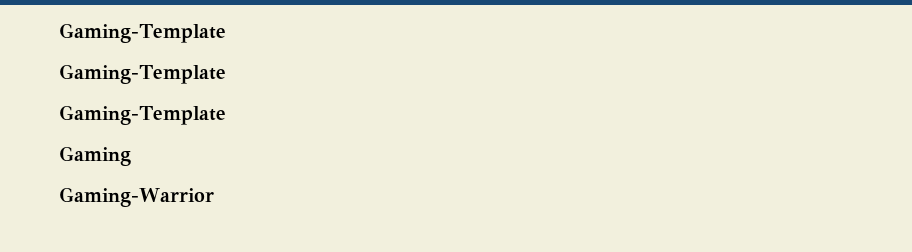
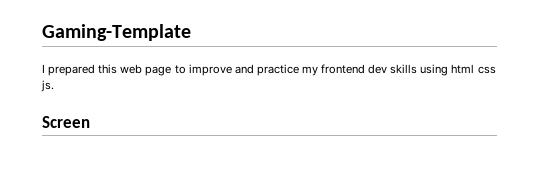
[59,23,226,43] [59,64,226,84] [59,105,226,125] [59,146,131,166] [59,187,214,207] Gaming-Template // Gaming-Template // Gaming-Template // Gaming // Gaming-Warrior -> [42,24,191,41] [42,64,496,76] [41,80,54,92] [42,116,90,128] Gaming-Template // I prepared this web page to improve and practice my frontend dev skills using html css js. // Screen

